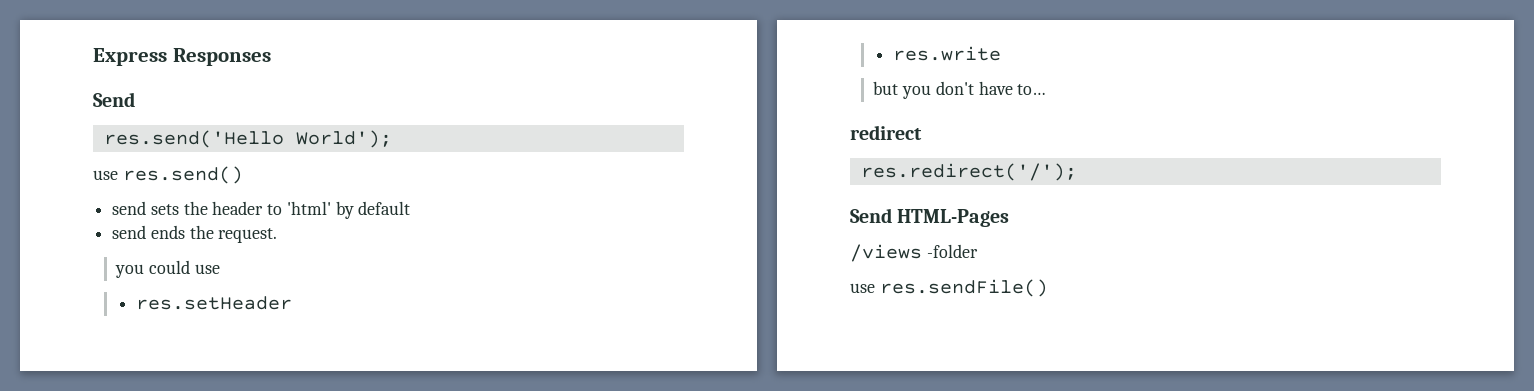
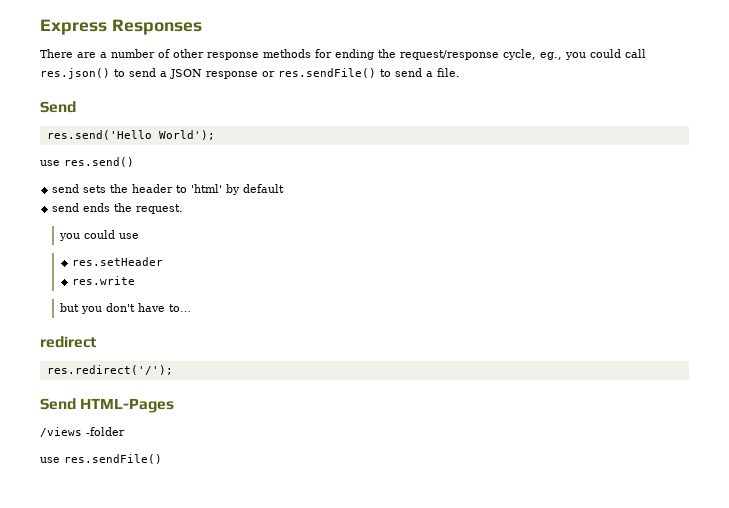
(271, 57) none -> [40,49,646,60] [40,68,460,79] // There are a number of other response methods for ending the request/response cycle, eg., you could call res.json() to send a JSON response or res.sendFile() to send a file.

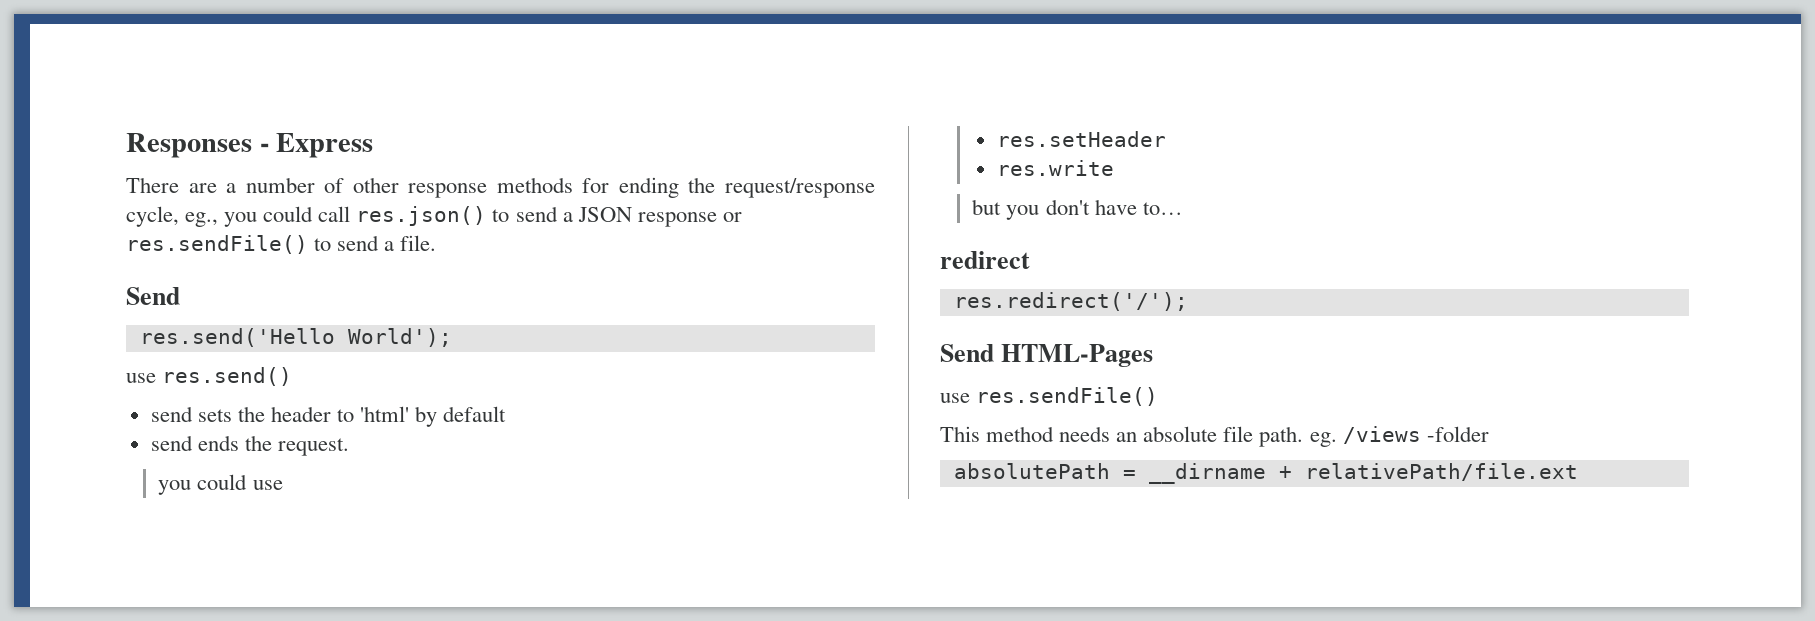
(40, 27) none -> [126,133,269,158] Responses -
[111,19,202,35] Responses -> (374, 145) none
[40,427,125,437] [40,454,162,464] /views -folder // use res.sendFile() -> [940,387,1159,406] [940,426,1489,447] [953,463,1578,484] use res.sendFile() // This method needs an absolute file path. eg. /views -folder // absolutePath = __dirname + relativePath/file.ext

